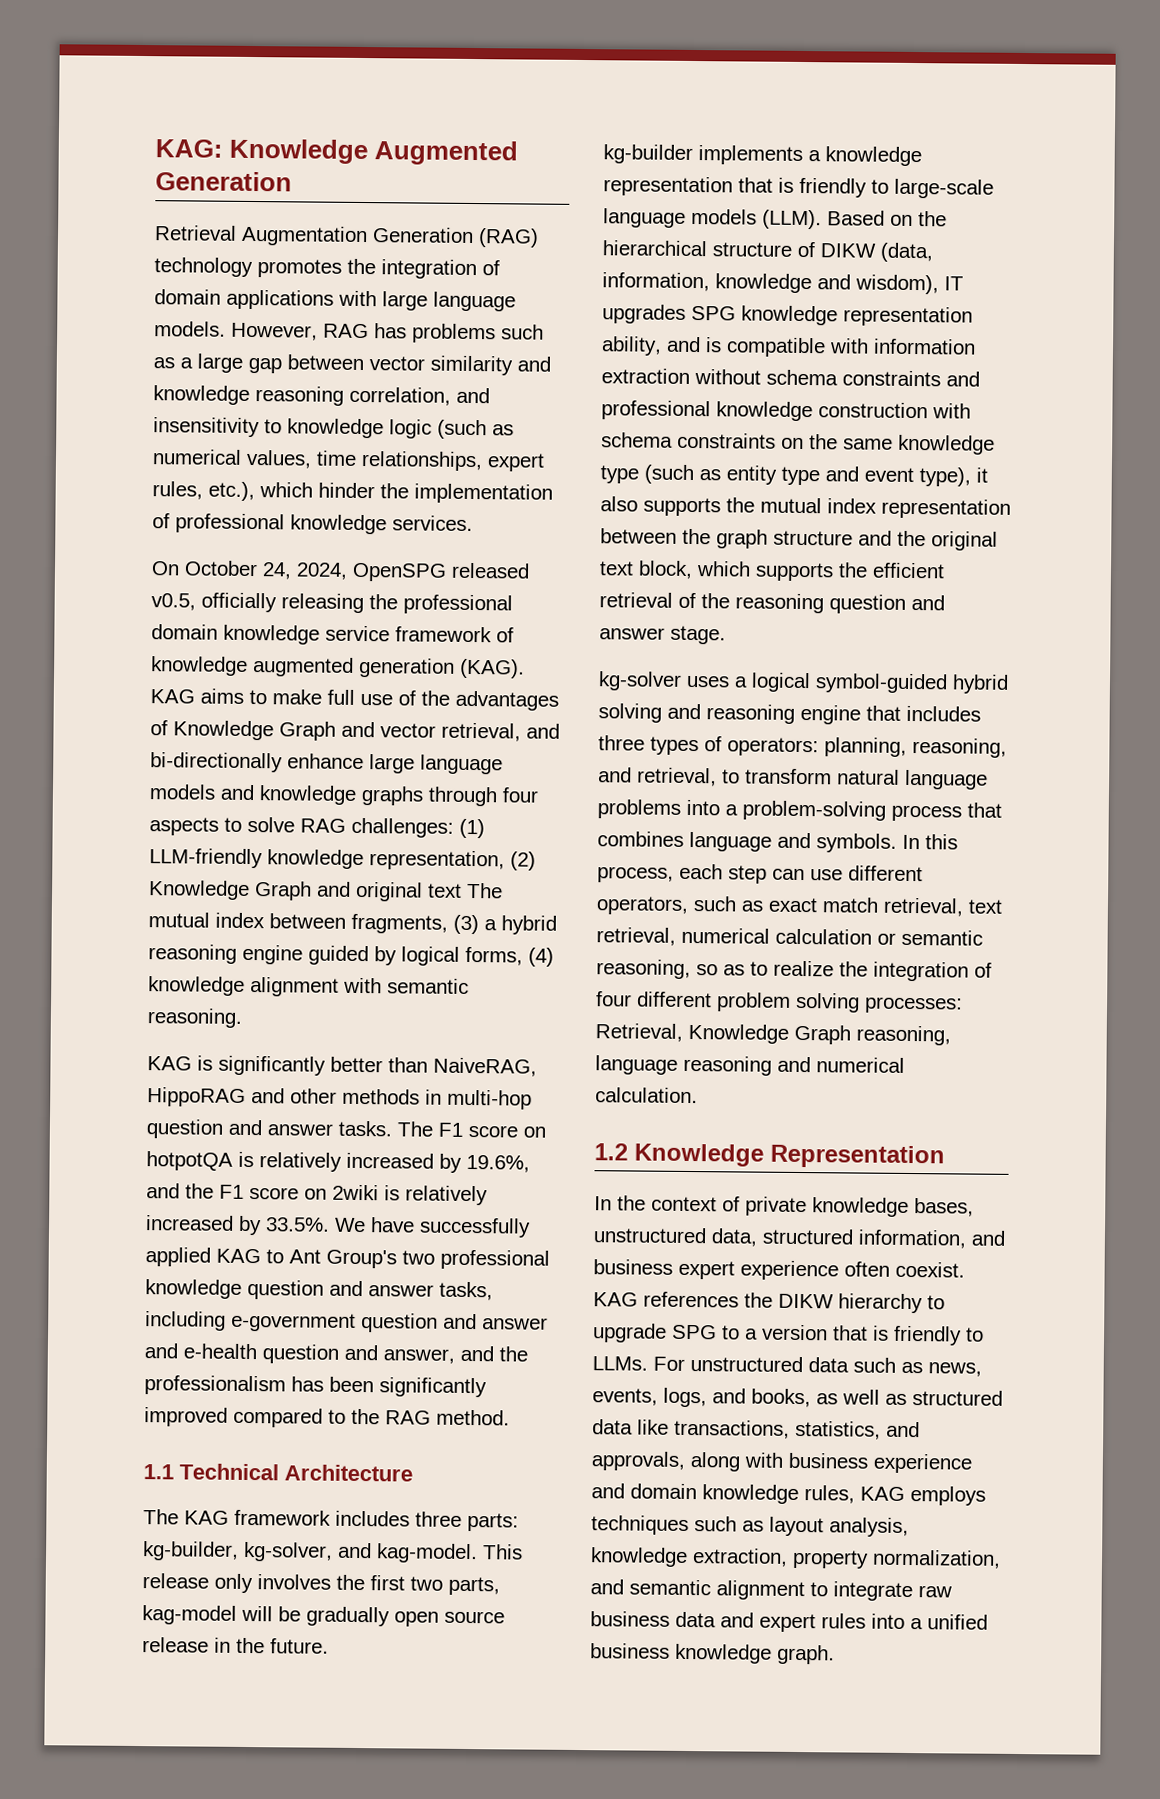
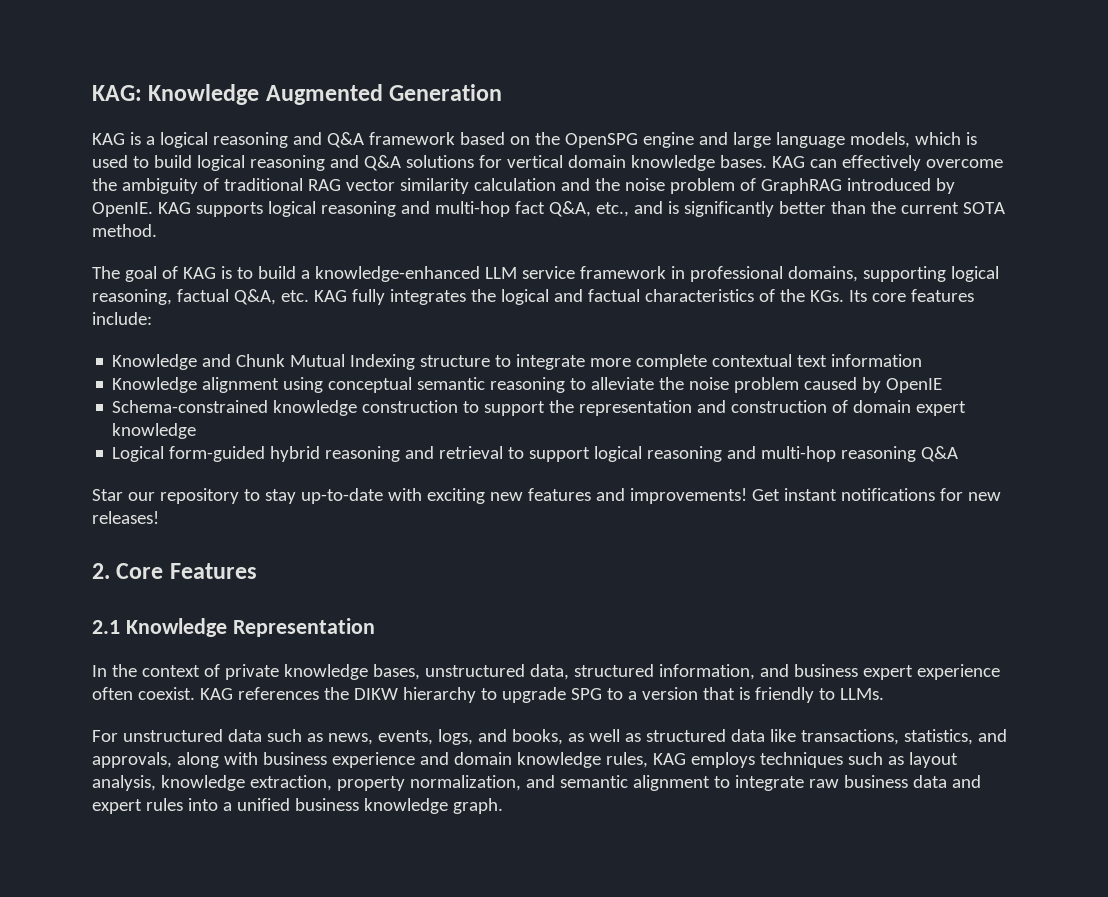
[154,225,539,248] [154,257,500,280] [154,289,516,312] [154,321,544,344] [153,353,551,376] [153,385,490,406] [153,417,514,440] [152,449,545,472] [152,481,553,504] [152,513,473,535] [151,560,530,582] [151,592,513,615] [151,624,514,645] [151,656,525,679] [150,688,559,711] [150,720,560,742] [150,752,503,775] [149,784,539,807] [149,816,485,839] [149,848,536,871] [148,880,503,902] [148,912,557,935] [148,944,554,967] [148,976,469,997] [147,1008,242,1028] [147,1055,537,1077] [147,1087,532,1110] [146,1119,546,1139] [146,1151,530,1173] [146,1183,488,1206] [145,1215,531,1238] [145,1247,550,1270] [145,1279,493,1301] [145,1311,548,1333] [144,1343,528,1364] [144,1375,487,1398] [144,1407,510,1428] [143,1463,413,1482] [143,1509,519,1532] [142,1541,523,1564] [142,1573,500,1596] [142,1605,505,1627] [142,1637,329,1654] [603,144,922,167] [603,176,994,199] [603,208,947,230] [602,240,933,263] [602,272,964,295] [602,304,973,327] [601,336,976,358] [601,368,980,387] [601,400,971,422] [601,432,995,455] [600,464,988,487] [600,496,1011,519] [600,528,998,551] [599,560,945,582] [599,592,945,614] [599,625,726,645] [598,671,1009,694] [598,703,981,725] [598,735,1007,758] [598,767,988,790] [597,799,1002,822] [597,831,958,853] [597,863,923,884] [596,896,1003,917] [596,927,983,946] [596,959,992,982] [596,991,963,1014] [595,1023,951,1046] [595,1055,905,1076] [595,1087,698,1104] [594,1143,628,1161] Retrieval Augmentation Generation (RAG) technology promotes the integration of domain applications with large language models. However, RAG has problems such as a large gap between vector similarity and knowledge reasoning correlation, and insensitivity to knowledge logic (such as numerical values, time relationships, expert rules, etc.), which hinder the implementation of professional knowledge services. // On October 24, 2024, OpenSPG released v0.5, officially releasing the professional domain knowledge service framework of knowledge augmented generation (KAG). KAG aims to make full use of the advantages of Knowledge Graph and vector retrieval, and bi-directionally enhance large language models and knowledge graphs through four aspects to solve RAG challenges: (1) LLM-friendly knowledge representation, (2) Knowledge Graph and original text The mutual index between fragments, (3) a hybrid reasoning engine guided by logical forms, (4) knowledge alignment with semantic reasoning. // KAG is significantly better than NaiveRAG, HippoRAG and other methods in multi-hop question and answer tasks. The F1 score on hotpotQA is relatively increased by 19.6%, and the F1 score on 2wiki is relatively increased by 33.5%. We have successfully applied KAG to Ant Group's two professional knowledge question and answer tasks, including e-government question and answer and e-health question and answer, and the professionalism has been significantly improved compared to the RAG method. // 1.1 Technical Architecture // The KAG framework includes three parts: kg-builder, kg-solver, and kag-model. This release only involves the first two parts, kag-model will be gradually open source release in the future. // kg-builder implements a knowledge representation that is friendly to large-scale language models (LLM). Based on the hierarchical structure of DIKW (data, information, knowledge and wisdom), IT upgrades SPG knowledge representation ability, and is compatible with information extraction without schema constraints and professional knowledge construction with schema constraints on the same knowledge type (such as entity type and event type), it also supports the mutual index representation between the graph structure and the original text block, which supports the efficient retrieval of the reasoning question and answer stage. // kg-solver uses a logical symbol-guided hybrid solving and reasoning engine that includes three types of operators: planning, reasoning, and retrieval, to transform natural language problems into a problem-solving process that combines language and symbols. In this process, each step can use different operators, such as exact match retrieval, text retrieval, numerical calculation or semantic reasoning, so as to realize the integration of four different problem solving processes: Retrieval, Knowledge Graph reasoning, language reasoning and numerical calculation. // 1.2 -> [92,132,977,148] [92,155,1003,171] [92,178,955,194] [92,201,1005,217] [92,224,157,237] [92,266,999,282] [92,289,974,305] [92,312,152,325] [112,354,923,370] [112,377,943,393] [112,400,967,416] [112,423,197,439] [112,446,959,462] [92,488,1001,504] [92,511,159,524] [92,563,257,579] [92,620,120,634] KAG is a logical reasoning and Q&A framework based on the OpenSPG engine and large language models, which is used to build logical reasoning and Q&A solutions for vertical domain knowledge bases. KAG can effectively overcome the ambiguity of traditional RAG vector similarity calculation and the noise problem of GraphRAG introduced by OpenIE. KAG supports logical reasoning and multi-hop fact Q&A, etc., and is significantly better than the current SOTA method. // The goal of KAG is to build a knowledge-enhanced LLM service framework in professional domains, supporting logical reasoning, factual Q&A, etc. KAG fully integrates the logical and factual characteristics of the KGs. Its core features include: // Knowledge and Chunk Mutual Indexing structure to integrate more complete contextual text information // Knowledge alignment using conceptual semantic reasoning to alleviate the noise problem caused by OpenIE // Schema-constrained knowledge construction to support the representation and construction of domain expert knowledge // Logical form-guided hybrid reasoning and retrieval to support logical reasoning and multi-hop reasoning Q&A // Star our repository to stay up-to-date with exciting new features and improvements! Get instant notifications for new releases! // 2. Core Features // 2.1
(648, 1363) none -> (884, 694) //

